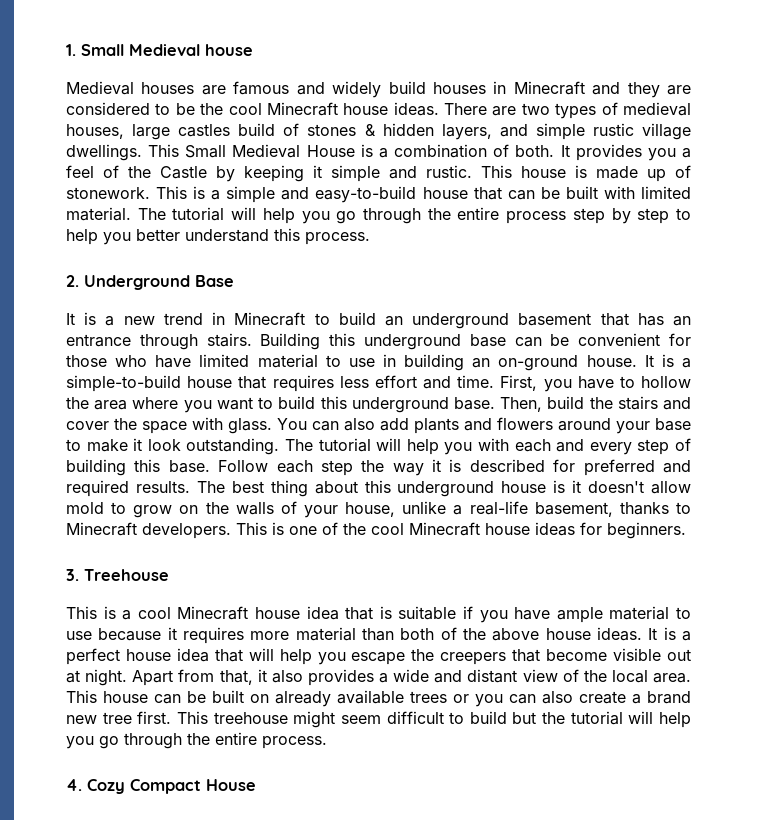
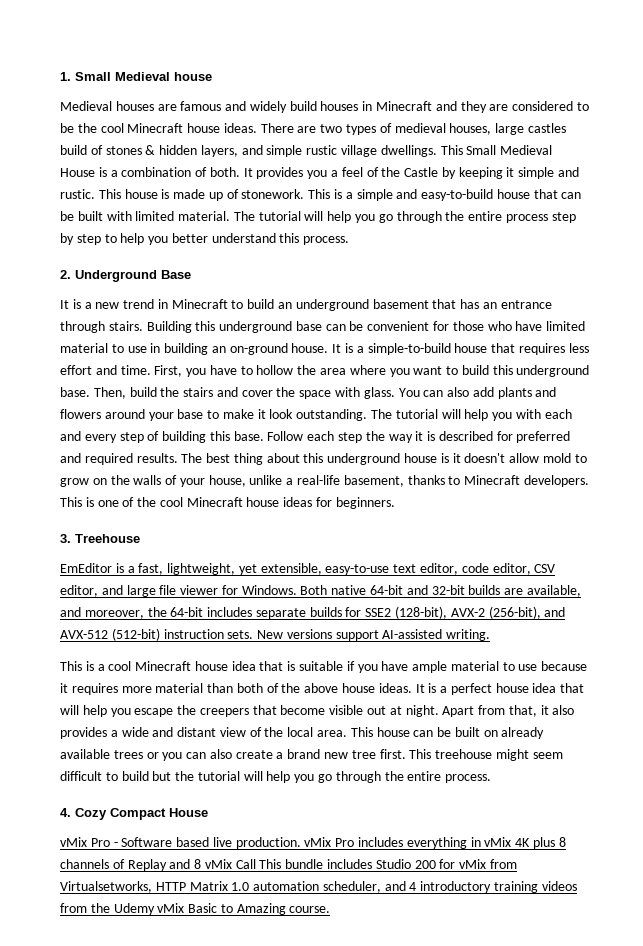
(169, 575) none -> [60,563,556,575] [60,585,581,597] [60,606,566,619] [60,628,491,641] // EmEditor is a fast, lightweight, yet extensible, easy-to-use text editor, code editor, CSV editor, and large file viewer for Windows. Both native 64-bit and 32-bit builds are available, and moreover, the 64-bit includes separate builds for SSE2 (128-bit), AVX-2 (256-bit), and AVX-512 (512-bit) instruction sets. New versions support AI-assisted writing.
(256, 785) none -> [60,837,566,849] [60,859,517,871] [60,881,577,893] [60,903,331,915] // vMix Pro - Software based live production. vMix Pro includes everything in vMix 4K plus 8 channels of Replay and 8 vMix Call This bundle includes Studio 200 for vMix from Virtualsetworks, HTTP Matrix 1.0 automation scheduler, and 4 introductory training videos from the Udemy vMix Basic to Amazing course.

